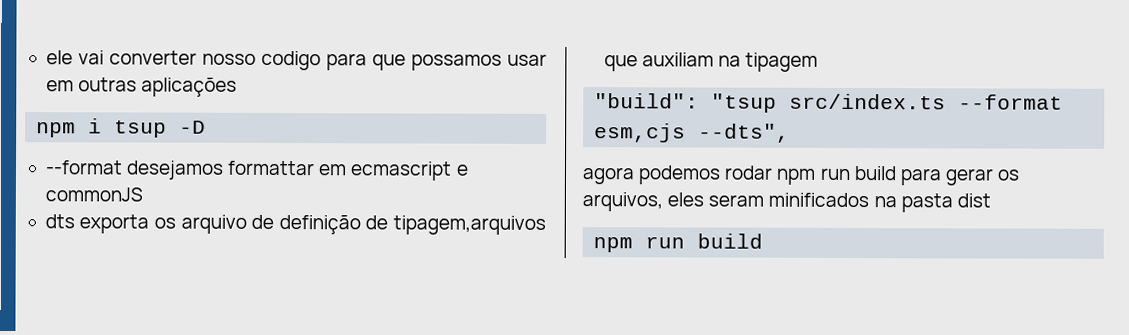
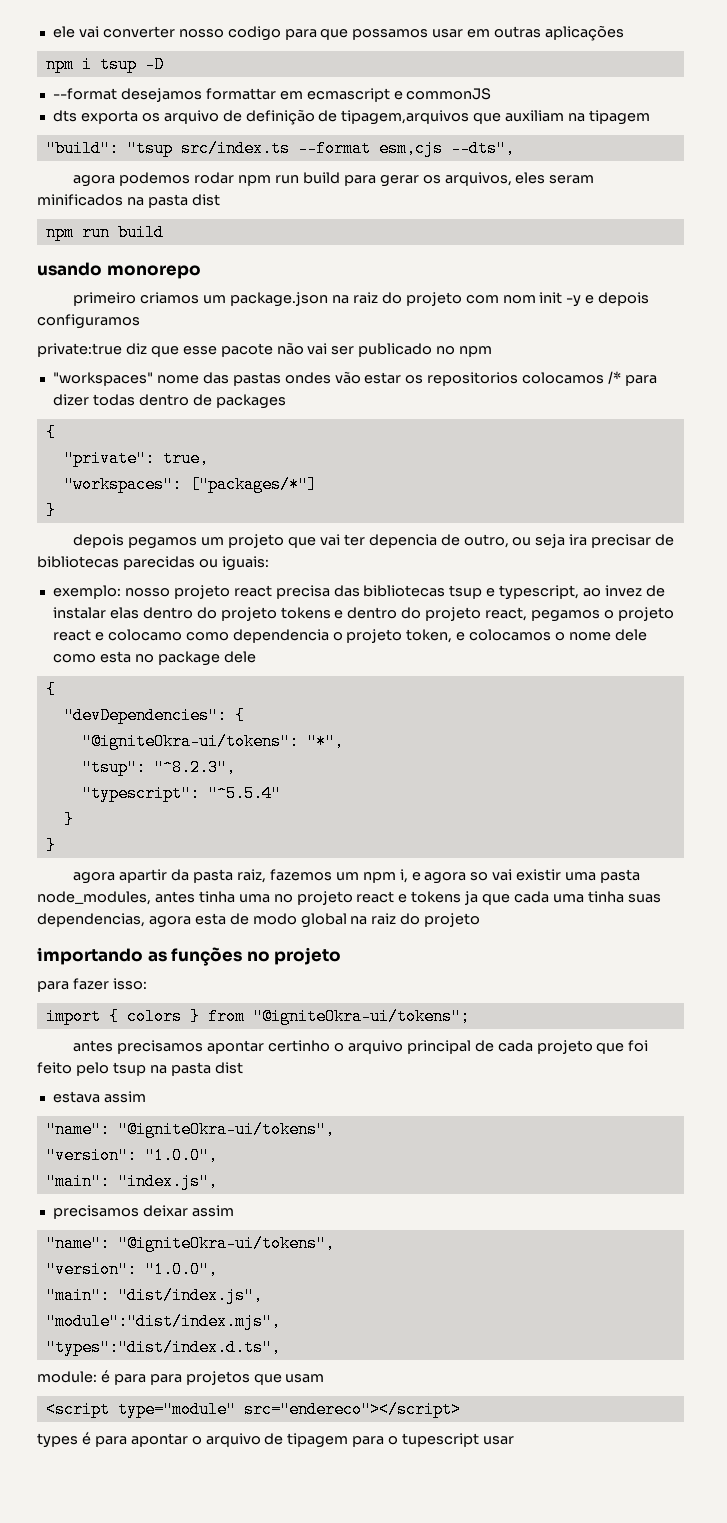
(764, 241) none -> [37,262,201,279] [73,292,650,307] [37,314,140,329] [37,342,493,357] [52,371,658,386] [52,394,286,409] [45,424,56,441] [63,450,209,467] [63,476,317,493] [45,502,56,519] [73,534,675,549] [37,556,269,571] [52,585,665,600] [52,607,674,622] [52,629,647,643] [52,651,256,666] [45,681,56,698] [63,707,245,724] [81,733,344,750] [81,759,236,776] [81,785,281,802] [63,811,74,828] [45,837,56,854] [73,869,641,884] [37,891,661,905] [37,913,481,928] [37,947,342,966] [37,978,147,992] [45,1008,470,1025] [73,1040,649,1054] [37,1062,243,1076] [52,1091,146,1103] [45,1121,335,1138] [45,1147,218,1164] [45,1173,218,1190] [52,1205,234,1219] [45,1235,335,1252] [45,1261,218,1278] [45,1287,263,1304] [45,1313,281,1330] [45,1339,281,1356] [37,1370,325,1385] [45,1401,461,1418] [37,1432,515,1448] // usando monorepo // primeiro criamos um package.json na raiz do projeto com nom init -y e depois configuramos // private:true diz que esse pacote não vai ser publicado no npm // "workspaces" nome das pastas ondes vão estar os repositorios colocamos /* para dizer todas dentro de packages // { // "private": true, // "workspaces": ["packages/*"] // } // depois pegamos um projeto que vai ter depencia de outro, ou seja ira precisar de bibliotecas parecidas ou iguais: // exemplo: nosso projeto react precisa das bibliotecas tsup e typescript, ao invez de instalar elas dentro do projeto tokens e dentro do projeto react, pegamos o projeto react e colocamo como dependencia o projeto token, e colocamos o nome dele como esta no package dele // { // "devDependencies": { // "@igniteOkra-ui/tokens": "*", // "tsup": "^8.2.3", // "typescript": "^5.5.4" // } // } // agora apartir da pasta raiz, fazemos um npm i, e agora so vai existir uma pasta node_modules, antes tinha uma no projeto react e tokens ja que cada uma tinha suas dependencias, agora esta de modo global na raiz do projeto // importando as funções no projeto // para fazer isso: // import { colors } from "@igniteOkra-ui/tokens"; // antes precisamos apontar certinho o arquivo principal de cada projeto que foi feito pelo tsup na pasta dist // estava assim // "name": "@igniteOkra-ui/tokens", // "version": "1.0.0", // "main": "index.js", // precisamos deixar assim // "name": "@igniteOkra-ui/tokens", // "version": "1.0.0", // "main": "dist/index.js", // "module":"dist/index.mjs", // "types":"dist/index.d.ts", // module: é para para projetos que usam // <script type="module" src="endereco"></script> // types é para apontar o arquivo de tipagem para o tupescript usar

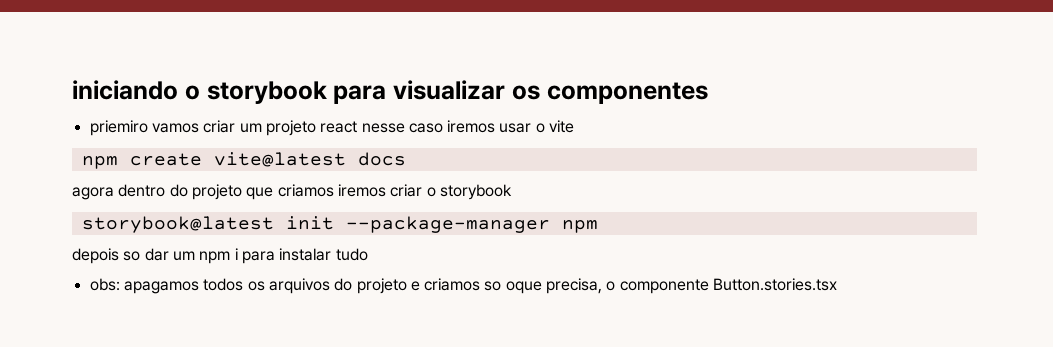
[52,25,625,41] [45,56,164,73] [52,88,492,102] [52,109,651,125] [45,140,515,157] [73,172,595,187] [37,194,220,208] [45,224,164,241] [37,262,201,279] [73,292,650,307] [37,314,140,329] [37,342,493,357] [52,371,658,386] [52,394,286,409] [45,424,56,441] [63,450,209,467] [63,476,317,493] [45,502,56,519] [73,534,675,549] [37,556,269,571] [52,585,665,600] [52,607,674,622] [52,629,647,643] [52,651,256,666] [45,681,56,698] [63,707,245,724] [81,733,344,750] [81,759,236,776] [81,785,281,802] [63,811,74,828] [45,837,56,854] [73,869,641,884] [37,891,661,905] [37,913,481,928] [37,947,342,966] [37,978,147,992] [45,1008,470,1025] [73,1040,649,1054] [37,1062,243,1076] [52,1091,146,1103] [45,1121,335,1138] [45,1147,218,1164] [45,1173,218,1190] [52,1205,234,1219] [45,1235,335,1252] [45,1261,218,1278] [45,1287,263,1304] [45,1313,281,1330] [45,1339,281,1356] [37,1370,325,1385] [45,1401,461,1418] [37,1432,515,1448] ele vai converter nosso codigo para que possamos usar em outras aplicações // npm i tsup -D // --format desejamos formattar em ecmascript e commonJS // dts exporta os arquivo de definição de tipagem,arquivos que auxiliam na tipagem // "build": "tsup src/index.ts --format esm,cjs --dts", // agora podemos rodar npm run build para gerar os arquivos, eles seram minificados na pasta dist // npm run build // usando monorepo // primeiro criamos um package.json na raiz do projeto com nom init -y e depois configuramos // private:true diz que esse pacote não vai ser publicado no npm // "workspaces" nome das pastas ondes vão estar os repositorios colocamos /* para dizer todas dentro de packages // { // "private": true, // "workspaces": ["packages/*"] // } // depois pegamos um projeto que vai ter depencia de outro, ou seja ira precisar de bibliotecas parecidas ou iguais: // exemplo: nosso projeto react precisa das bibliotecas tsup e typescript, ao invez de instalar elas dentro do projeto tokens e dentro do projeto react, pegamos o projeto react e colocamo como dependencia o projeto token, e colocamos o nome dele como esta no package dele // { // "devDependencies": { // "@igniteOkra-ui/tokens": "*", // "tsup": "^8.2.3", // "typescript": "^5.5.4" // } // } // agora apartir da pasta raiz, fazemos um npm i, e agora so vai existir uma pasta node_modules, antes tinha uma no projeto react e tokens ja que cada uma tinha suas dependencias, agora esta de modo global na raiz do projeto // importando as funções no projeto // para fazer isso: // import { colors } from "@igniteOkra-ui/tokens"; // antes precisamos apontar certinho o arquivo principal de cada projeto que foi feito pelo tsup na pasta dist // estava assim // "name": "@igniteOkra-ui/tokens", // "version": "1.0.0", // "main": "index.js", // precisamos deixar assim // "name": "@igniteOkra-ui/tokens", // "version": "1.0.0", // "main": "dist/index.js", // "module":"dist/index.mjs", // "types":"dist/index.d.ts", // module: é para para projetos que usam // <script type="module" src="endereco"></script> // types é para apontar o arquivo de tipagem para o tupescript usar -> [72,80,708,104] [89,120,575,136] [81,152,406,169] [72,184,512,200] [81,216,598,233] [72,248,368,264] [89,278,838,294] iniciando o storybook para visualizar os componentes // priemiro vamos criar um projeto react nesse caso iremos usar o vite // npm create vite@latest docs // agora dentro do projeto que criamos iremos criar o storybook // storybook@latest init --package-manager npm // depois so dar um npm i para instalar tudo // obs: apagamos todos os arquivos do projeto e criamos so oque precisa, o componente Button.stories.tsx

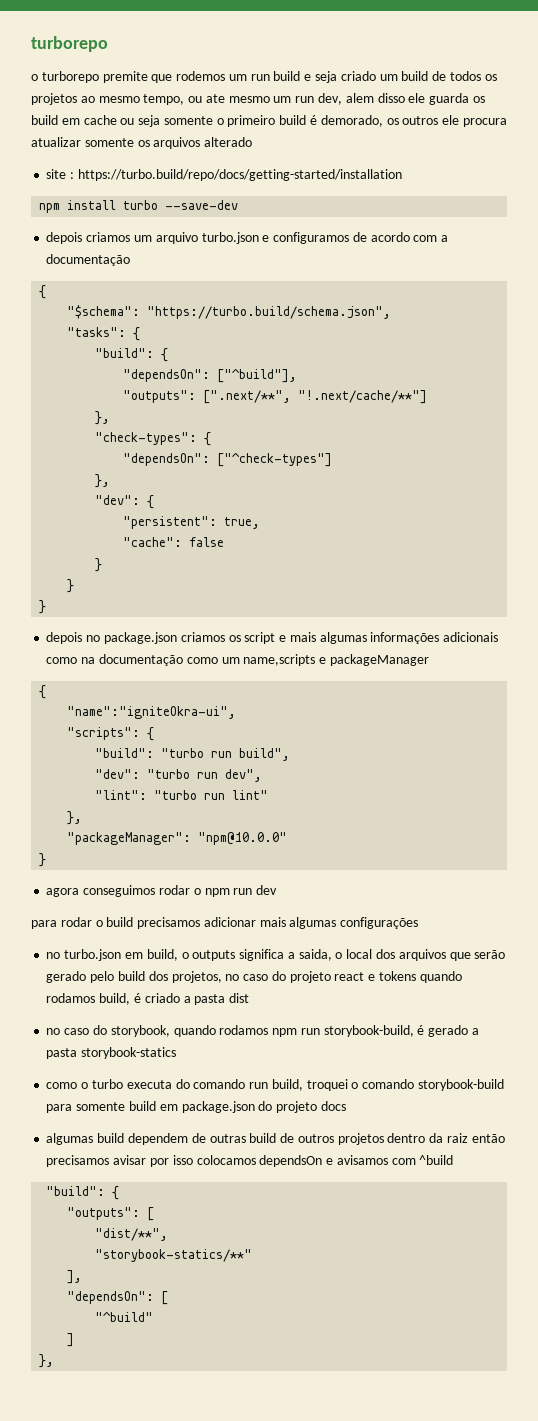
[72,80,708,104] [89,120,575,136] [81,152,406,169] [72,184,512,200] [81,216,598,233] [72,248,368,264] [89,278,838,294] iniciando o storybook para visualizar os componentes // priemiro vamos criar um projeto react nesse caso iremos usar o vite // npm create vite@latest docs // agora dentro do projeto que criamos iremos criar o storybook // storybook@latest init --package-manager npm // depois so dar um npm i para instalar tudo // obs: apagamos todos os arquivos do projeto e criamos so oque precisa, o componente Button.stories.tsx -> [31,36,108,52] [31,71,497,83] [31,93,485,105] [31,115,507,127] [31,137,253,149] [46,169,402,181] [39,200,239,213] [46,232,449,244] [46,254,131,266] [39,285,47,299] [67,305,392,319] [67,327,141,341] [95,348,169,362] [123,369,298,383] [123,390,428,404] [95,411,111,425] [95,432,212,446] [123,453,333,467] [95,474,111,488] [95,495,155,509] [123,516,261,529] [123,537,225,547] [95,558,103,572] [67,579,75,593] [39,600,47,614] [46,632,499,644] [46,654,429,666] [39,685,47,699] [67,706,237,719] [67,727,155,741] [95,748,291,761] [95,769,263,782] [95,790,269,800] [67,811,83,825] [67,832,288,845] [39,853,47,867] [46,885,278,897] [31,917,419,929] [46,949,506,961] [46,971,462,983] [46,993,250,1005] [46,1025,479,1037] [46,1047,177,1059] [46,1079,504,1091] [46,1101,346,1113] [46,1133,505,1145] [46,1155,454,1167] [46,1186,120,1200] [67,1207,155,1221] [95,1228,169,1241] [95,1249,253,1262] [67,1270,83,1284] [67,1291,169,1305] [95,1312,154,1322] [67,1333,75,1347] [39,1354,55,1368] turborepo // o turborepo premite que rodemos um run build e seja criado um build de todos os projetos ao mesmo tempo, ou ate mesmo um run dev, alem disso ele guarda os build em cache ou seja somente o primeiro build é demorado, os outros ele procura atualizar somente os arquivos alterado // site : https://turbo.build/repo/docs/getting-started/installation // npm install turbo --save-dev // depois criamos um arquivo turbo.json e configuramos de acordo com a documentação // { // "$schema": "https://turbo.build/schema.json", // "tasks": { // "build": { // "dependsOn": ["^build"], // "outputs": [".next/**", "!.next/cache/**"] // }, // "check-types": { // "dependsOn": ["^check-types"] // }, // "dev": { // "persistent": true, // "cache": false // } // } // } // depois no package.json criamos os script e mais algumas informações adicionais como na documentação como um name,scripts e packageManager // { // "name":"igniteOkra-ui", // "scripts": { // "build": "turbo run build", // "dev": "turbo run dev", // "lint": "turbo run lint" // }, // "packageManager": "npm@10.0.0" // } // agora conseguimos rodar o npm run dev // para rodar o build precisamos adicionar mais algumas configurações // no turbo.json em build, o outputs significa a saida, o local dos arquivos que serão gerado pelo build dos projetos, no caso do projeto react e tokens quando rodamos build, é criado a pasta dist // no caso do storybook, quando rodamos npm run storybook-build, é gerado a pasta storybook-statics // como o turbo executa do comando run build, troquei o comando storybook-build para somente build em package.json do projeto docs // algumas build dependem de outras build de outros projetos dentro da raiz então precisamos avisar por isso colocamos dependsOn e avisamos com ^build // "build": { // "outputs": [ // "dist/**", // "storybook-statics/**" // ], // "dependsOn": [ // "^build" // ] // },

